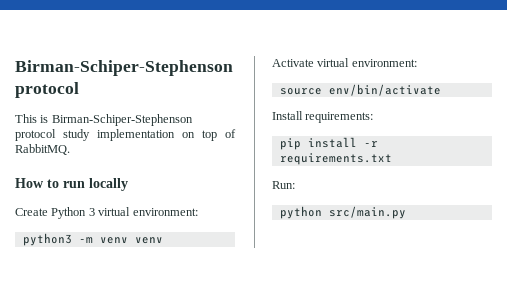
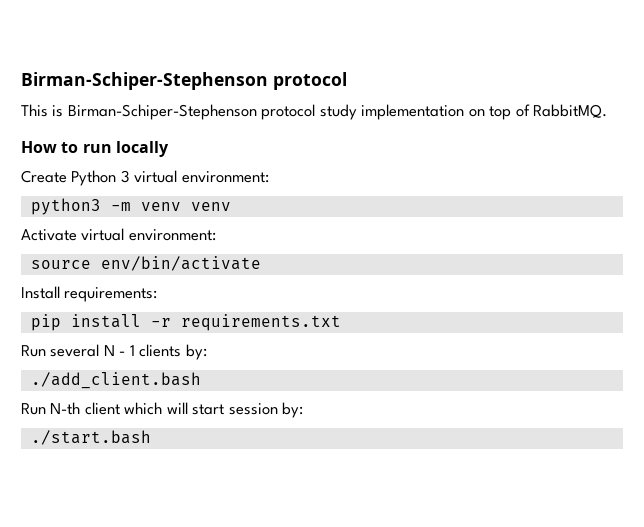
[272,181,295,189] [279,206,406,219] Run: // python src/main.py -> [21,344,207,360] [30,372,201,389] [21,402,304,418] [30,430,151,445] Run several N - 1 clients by: // ./add_client.bash // Run N-th client which will start session by: // ./start.bash

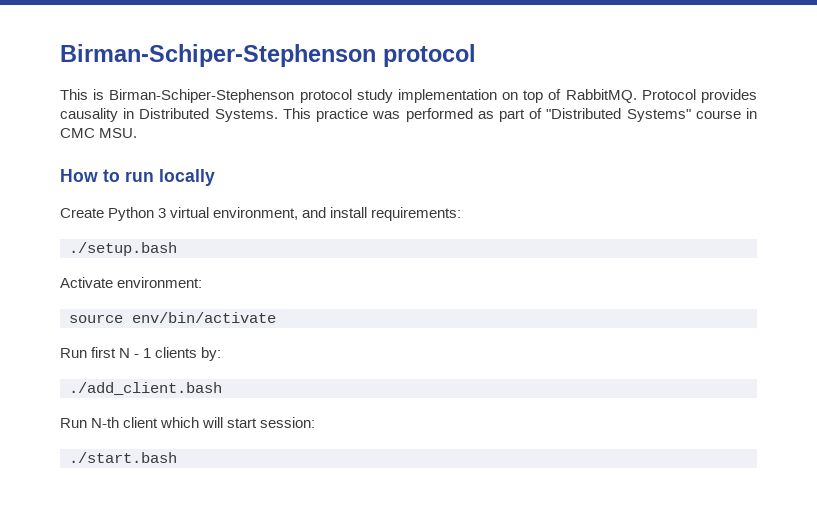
(608, 111) none -> [641,89,758,103] [60,108,757,122] [60,128,138,138] Protocol provides causality in Distributed Systems. This practice was performed as part of "Distributed Systems" course in CMC MSU.
[181,171,269,183] [30,198,231,215] environment: // python3 -m venv venv -> [213,207,462,221] [69,242,177,256] environment, and install requirements: // ./setup.bash
[81,228,125,241] virtual -> (113, 282) none
[21,286,158,302] [30,314,341,331] [21,344,100,357] // Install requirements: // pip install -r requirements.txt // Run several -> [60,347,117,358] // Run first
[228,402,304,418] session by: -> [260,417,316,428] session:

